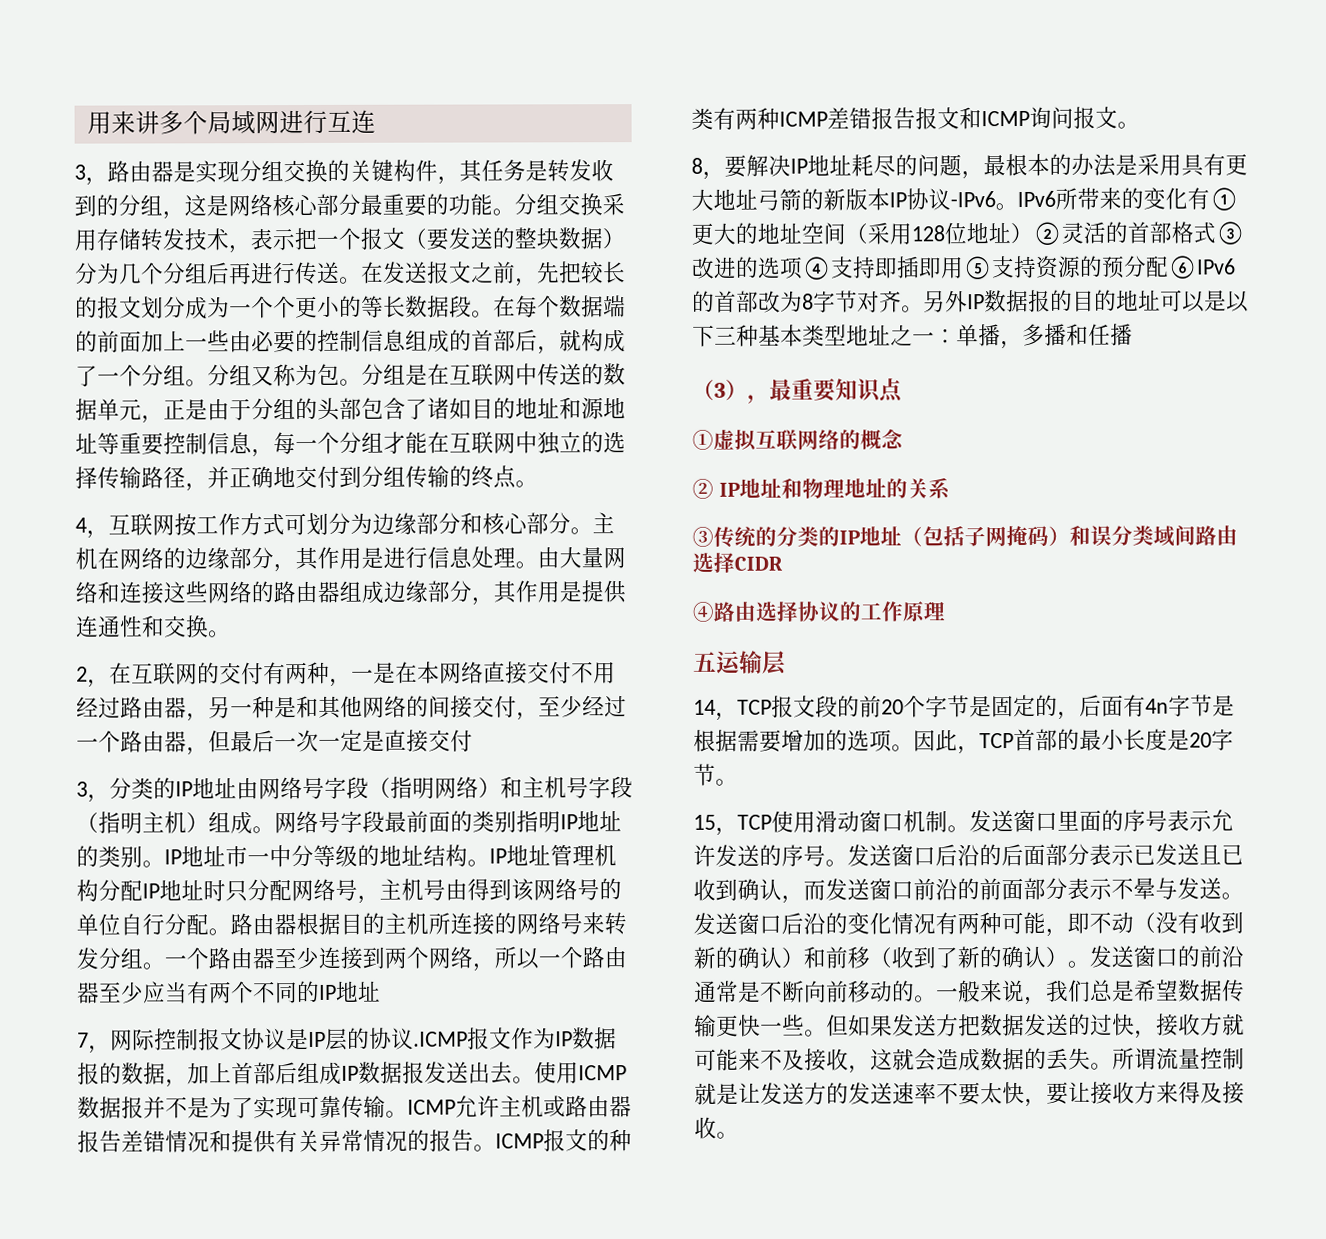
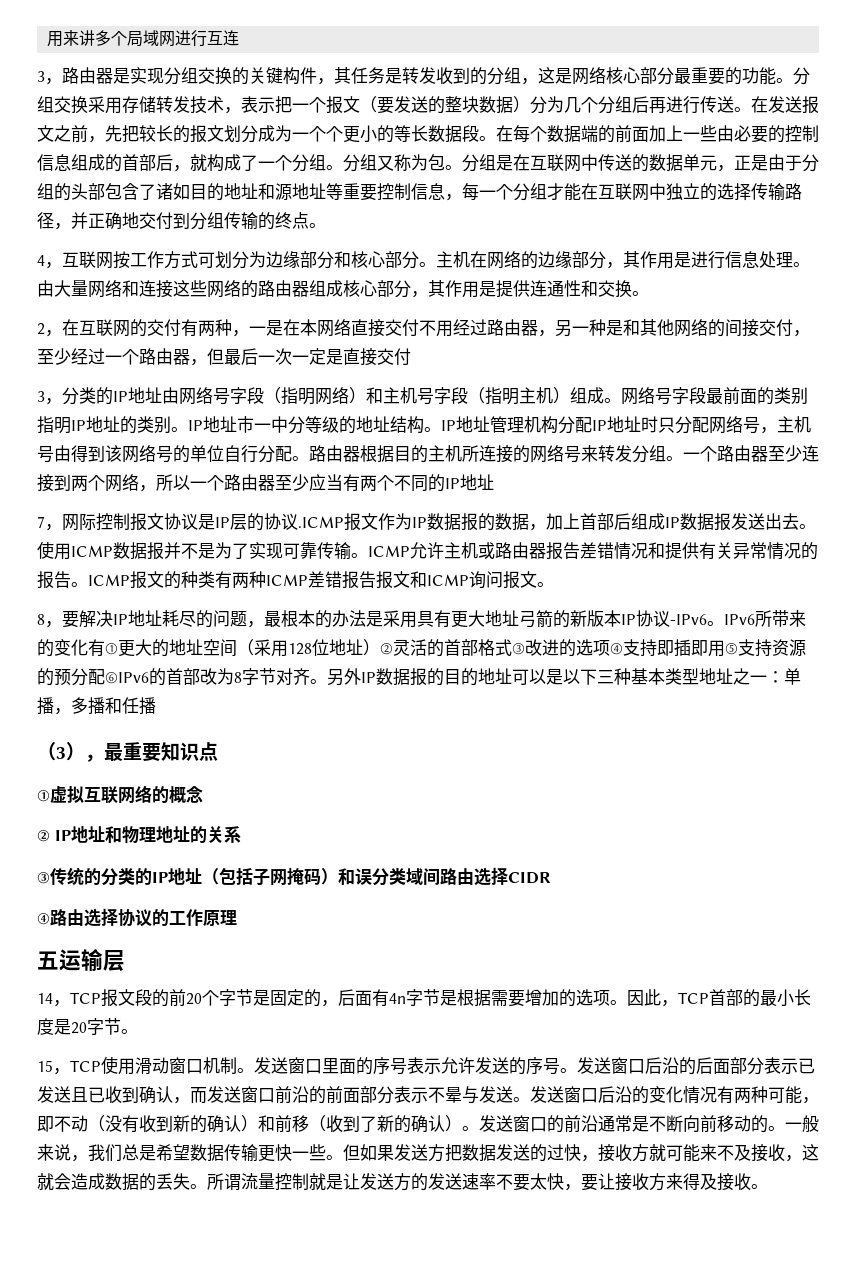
[383,580,428,603] 边缘 -> [343,280,377,297] 核心

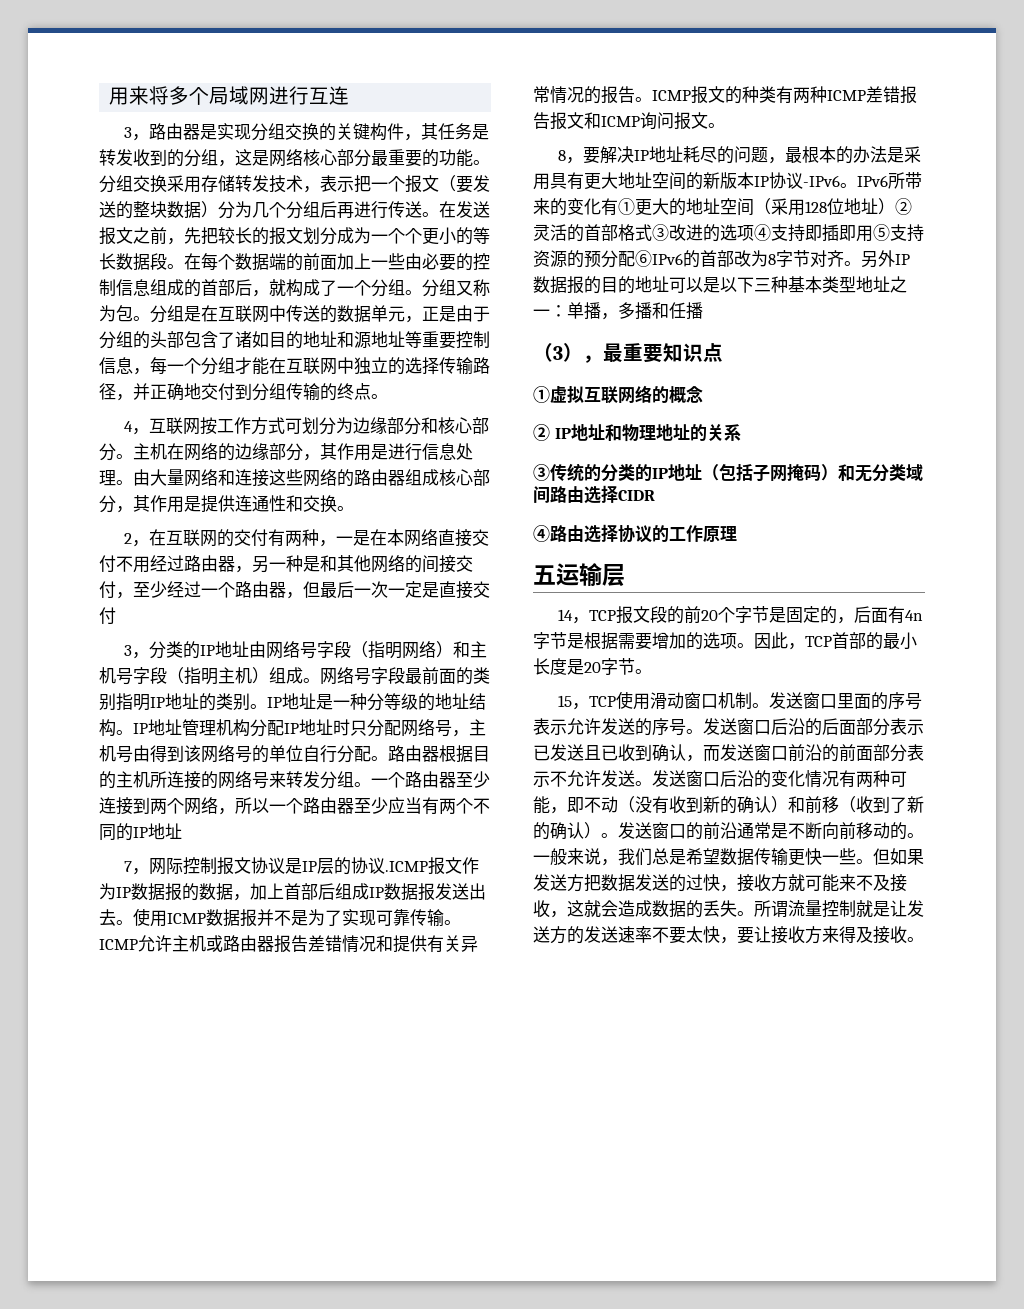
[79,30,96,46] 讲 -> [149,86,170,105] 将
[237,416,288,433] 市一中 -> [316,693,367,710] 是一种
[519,610,553,628] 弓箭 -> [652,172,686,190] 空间
[355,868,372,885] 误 -> [855,465,872,482] 无
[445,1086,479,1104] 晕与 -> [567,770,601,787] 允许

